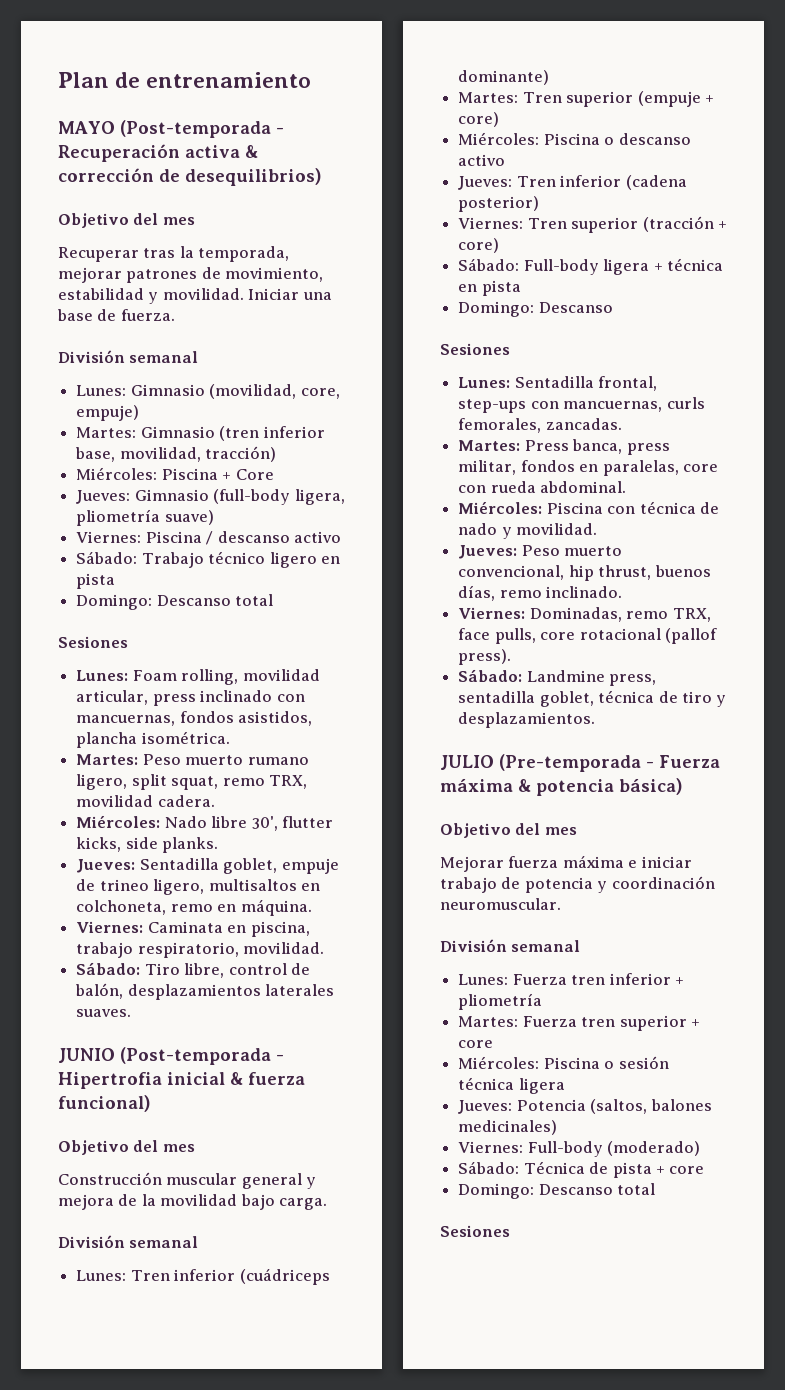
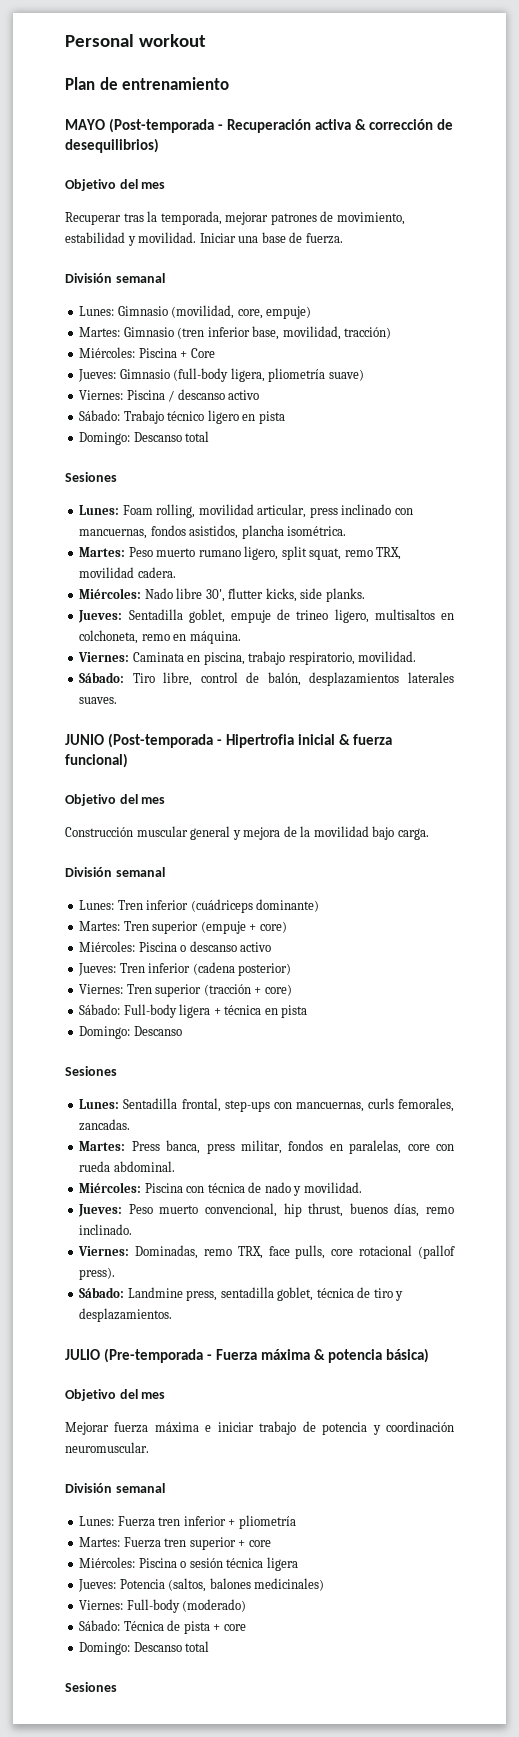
(58, 80) none -> [65,34,206,47] Personal workout //

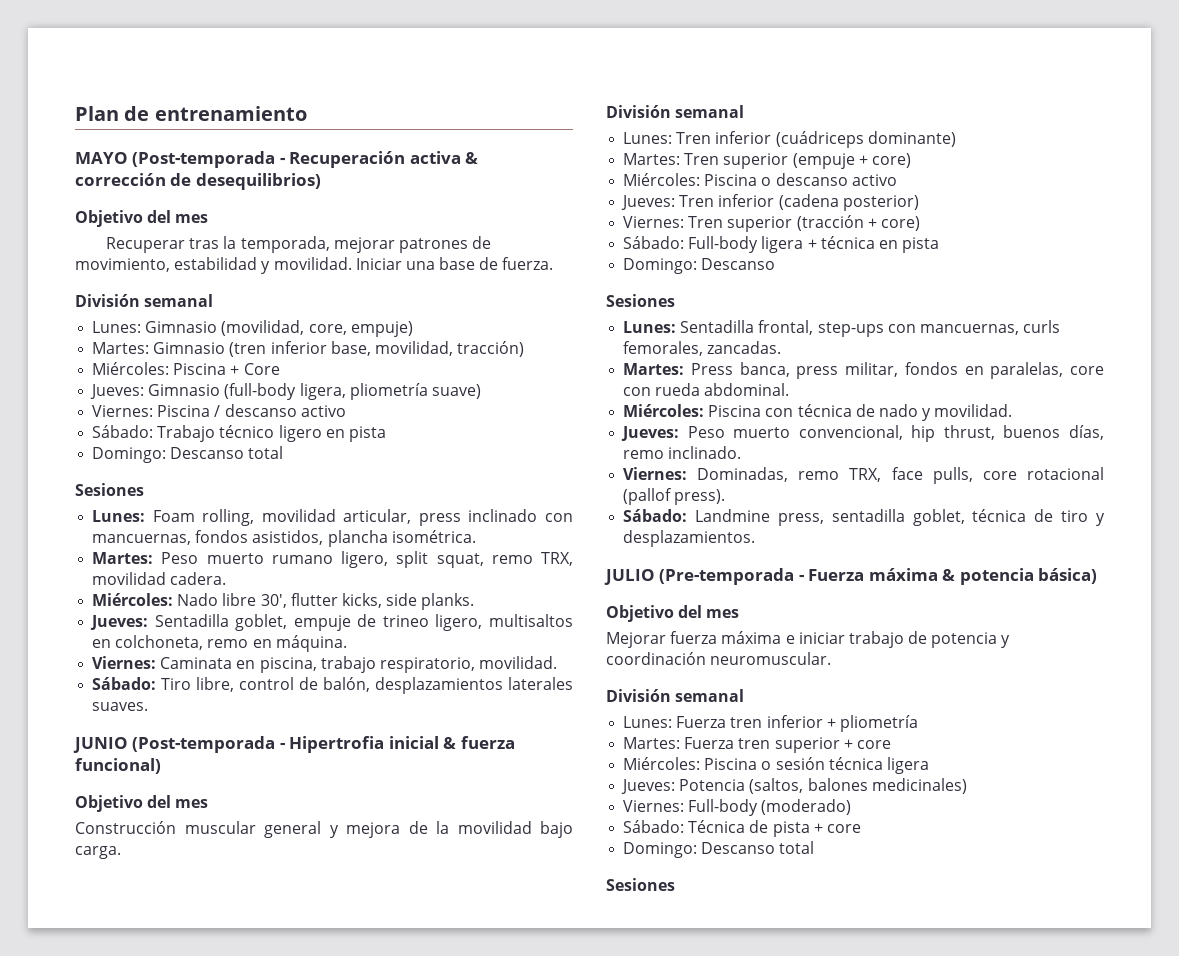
[65,34,206,47] Personal workout // -> (75, 113) none

